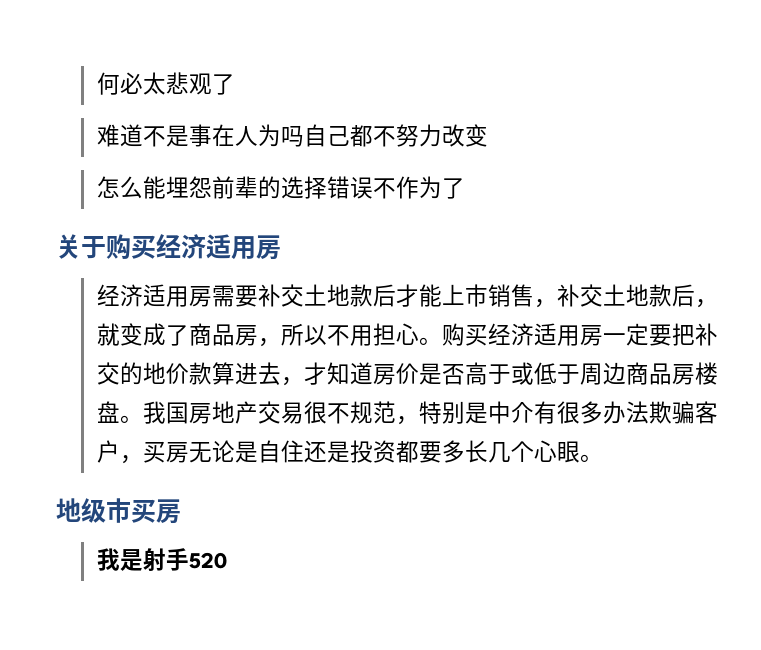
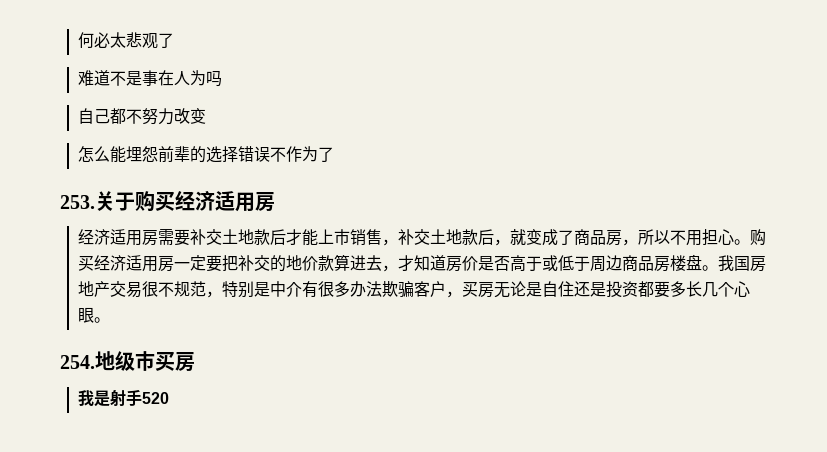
(304, 136) none -> (222, 78) //
(465, 188) none -> [60,195,95,209] 253.
(603, 458) none -> [60,355,95,369] 254.

